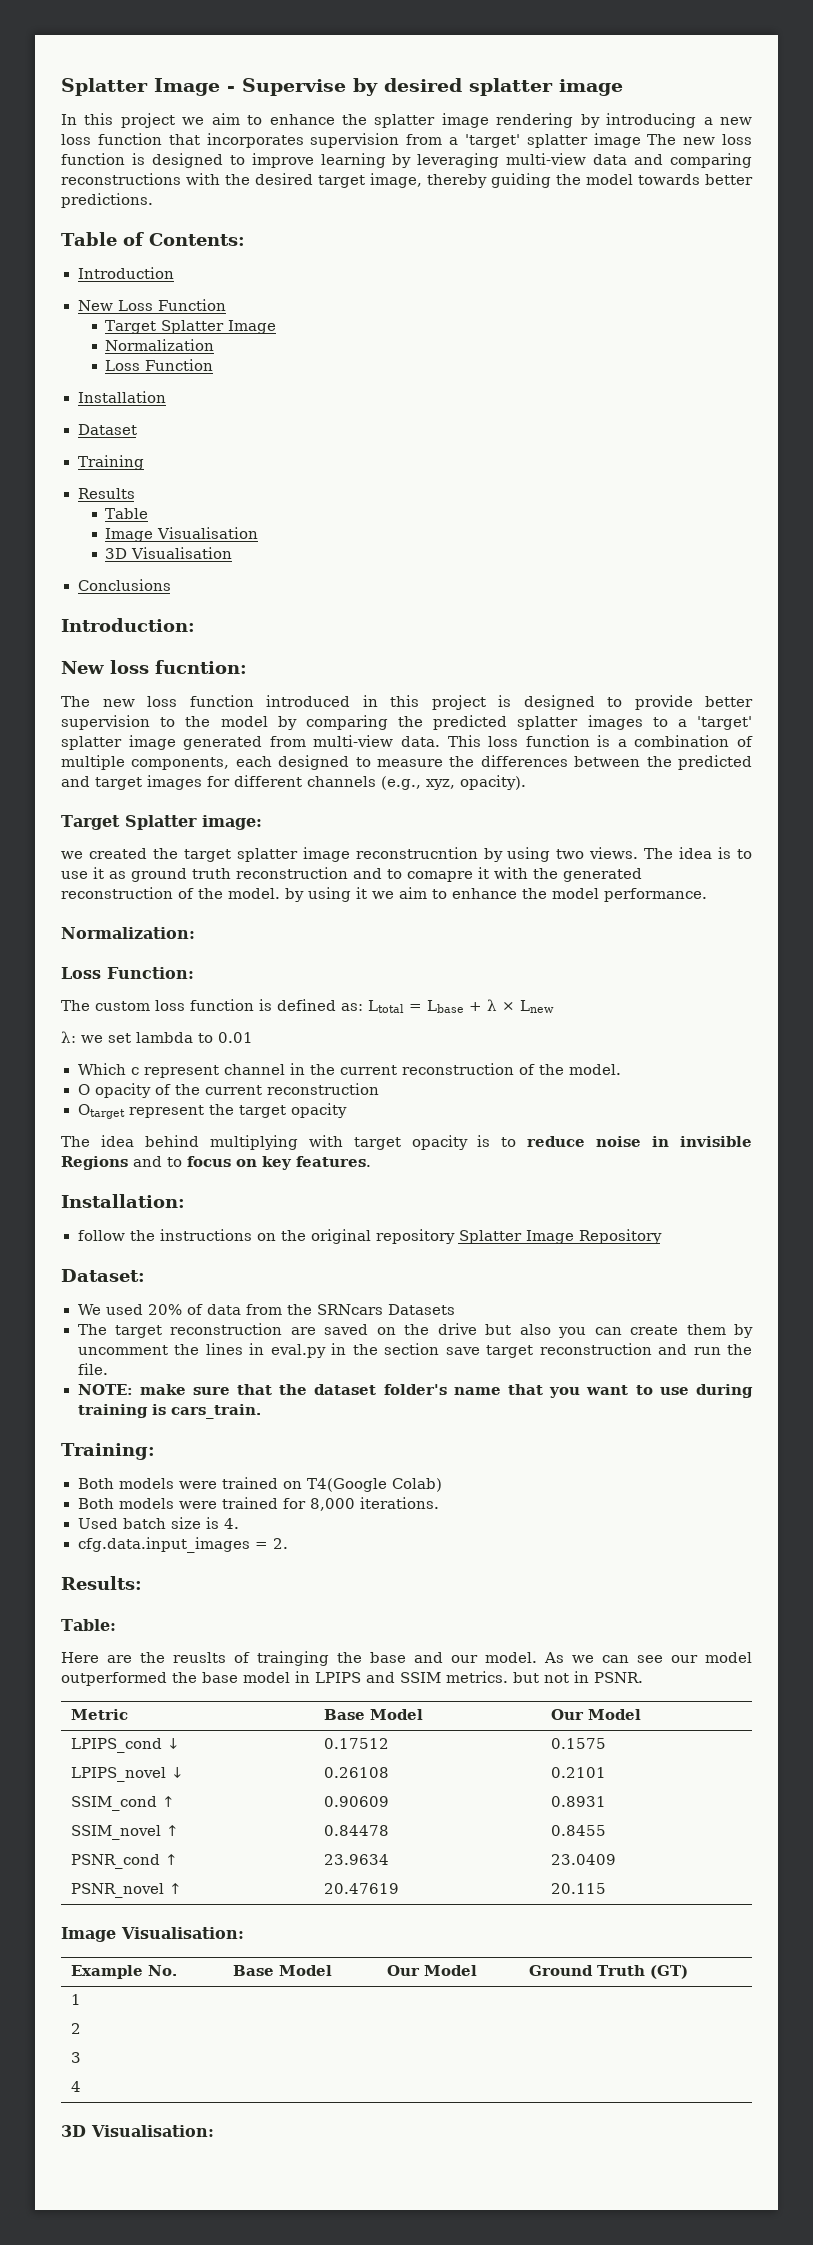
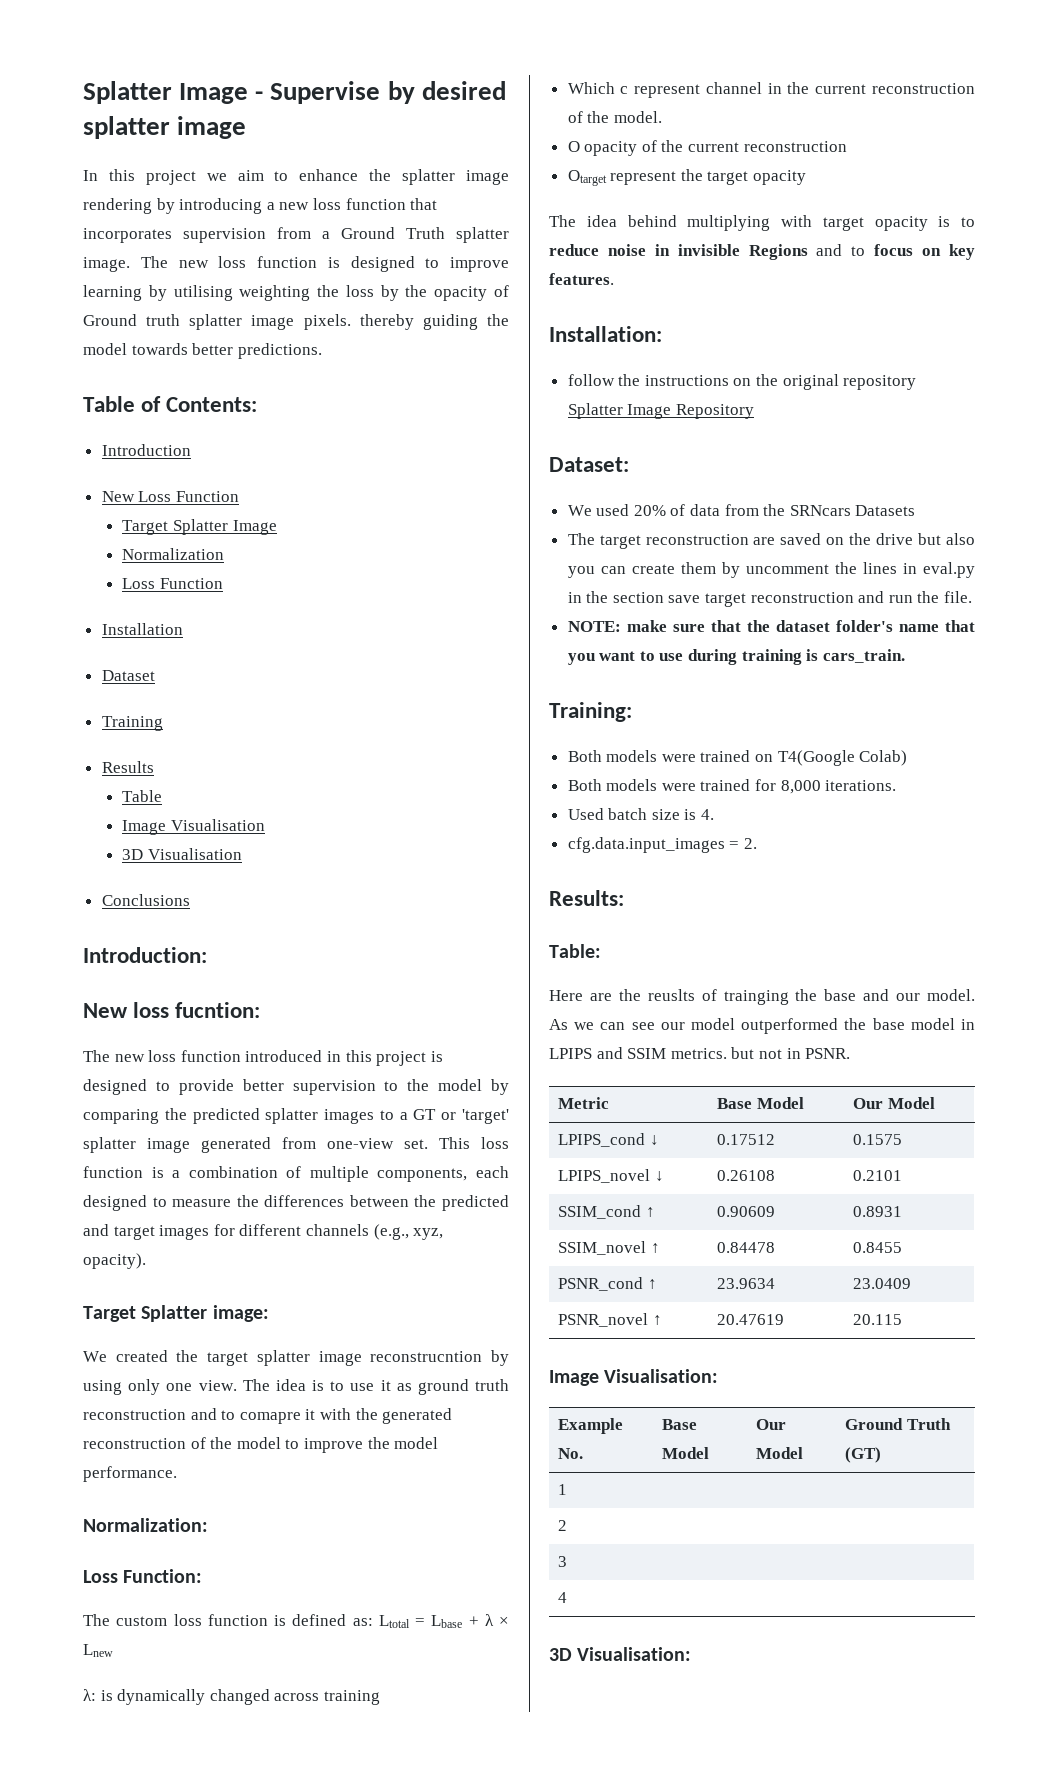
[464,133,641,148] 'target' splatter image -> [341,227,509,243] [83,257,130,272] Ground Truth splatter image.
[417,153,752,168] [61,173,422,188] leveraging multi-view data and comparing reconstructions with the desired target image, -> [173,285,509,301] [83,314,351,330] utilising weighting the loss by the opacity of Ground truth splatter image pixels.
(687, 723) none -> [413,1109,457,1120] GT or
[313,735,440,747] multi-view data. -> [327,1138,428,1149] one-view set.
[61,851,83,859] we -> [83,1351,107,1362] We
[556,847,639,859] two views. -> [128,1379,237,1395] only one view.
[228,887,517,902] model. by using it we aim to enhance -> [236,1437,363,1453] model to improve
[81,1032,253,1043] we set lambda to 0.01 -> [100,1689,380,1705] is dynamically changed across training

